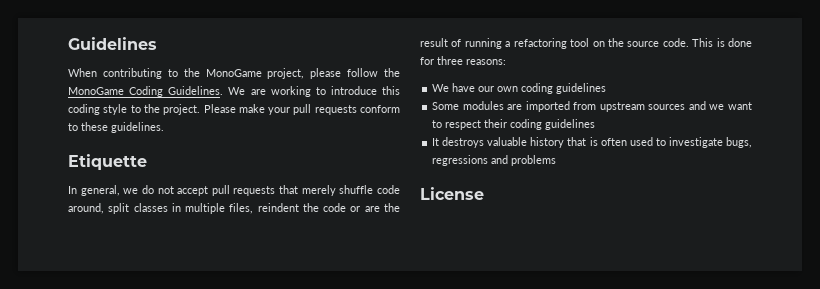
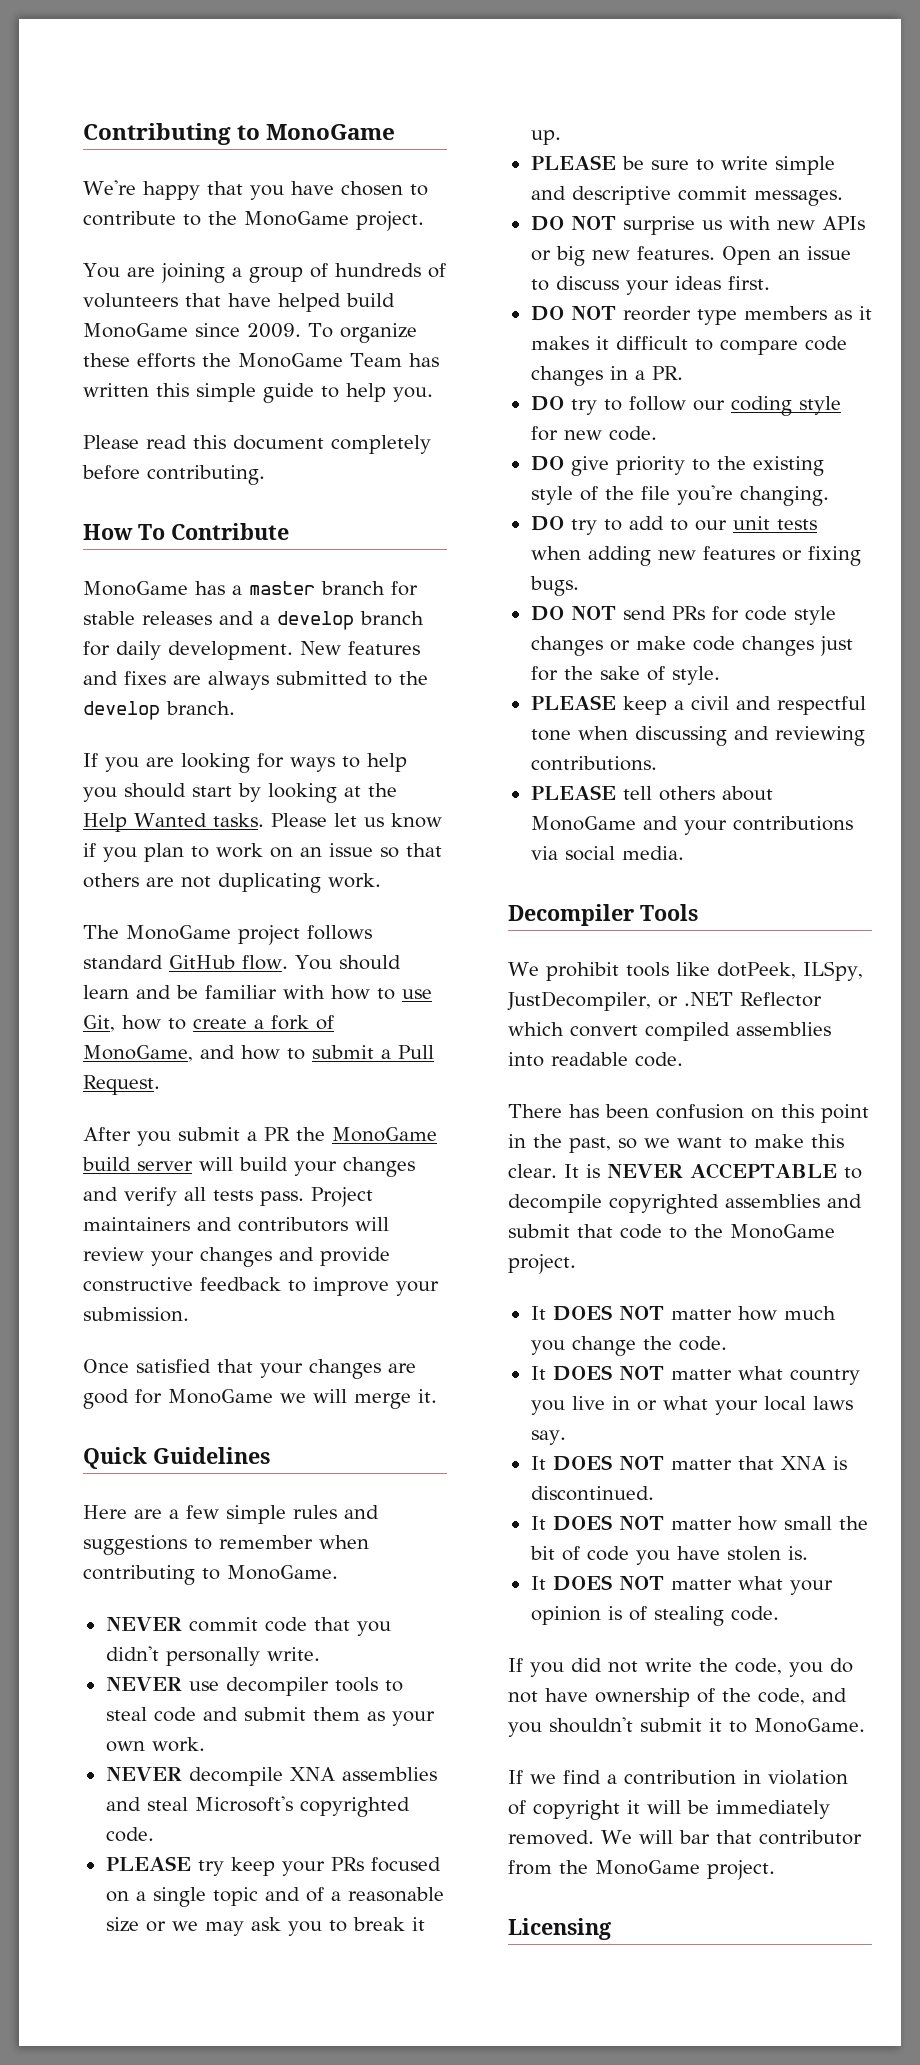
[68,37,157,50] [68,68,400,79] [68,86,400,97] [68,104,401,115] [68,122,164,133] [68,154,147,170] [68,185,400,196] [68,203,400,214] [420,38,752,49] [420,56,506,65] [432,83,607,94] [432,101,752,112] [432,119,596,130] [432,137,752,148] [432,155,557,166] [420,187,484,200] Guidelines // When contributing to the MonoGame project, please follow the MonoGame Coding Guidelines. We are working to introduce this coding style to the project. Please make your pull requests conform to these guidelines. // Etiquette // In general, we do not accept pull requests that merely shuffle code around, split classes in multiple files, reindent the code or are the result of running a refactoring tool on the source code. This is done for three reasons: // We have our own coding guidelines // Some modules are imported from upstream sources and we want to respect their coding guidelines // It destroys valuable history that is often used to investigate bugs, regressions and problems // License -> [83,123,396,145] [83,180,428,200] [83,211,424,231] [83,263,446,283] [83,293,395,312] [83,323,417,343] [83,353,439,368] [83,383,433,403] [83,435,431,454] [82,465,265,485] [83,523,289,540] [83,581,418,596] [83,611,424,630] [83,641,420,660] [83,671,428,690] [83,701,235,720] [83,753,407,773] [83,783,397,803] [83,813,442,832] [83,843,442,862] [83,873,381,893] [83,925,372,945] [83,955,401,970] [83,985,432,1000] [83,1015,334,1032] [83,1045,434,1062] [83,1075,160,1095] [83,1127,437,1146] [82,1157,415,1177] [83,1187,373,1207] [83,1217,389,1232] [83,1247,390,1267] [83,1277,439,1296] [83,1307,189,1322] [83,1359,416,1379] [83,1389,437,1409] [83,1447,270,1469] [83,1505,379,1524] [83,1535,369,1555] [83,1565,338,1585] [105,1617,391,1636] [105,1646,320,1666] [105,1677,403,1696] [105,1707,435,1726] [105,1737,205,1752] [105,1767,437,1786] [105,1796,410,1817] [105,1827,154,1842] [105,1856,441,1876] [105,1887,444,1907] [105,1917,425,1936] [530,130,561,145] [530,155,835,175] [530,186,843,206] [530,216,865,235] [530,246,851,266] [530,276,770,295] [530,306,872,325] [530,336,847,355] [530,366,683,386] [530,396,841,416] [530,426,657,441] [530,456,824,476] [530,485,829,506] [530,516,817,535] [530,546,861,566] [529,576,579,596] [530,606,836,625] [530,636,853,656] [530,666,720,685] [530,695,866,715] [530,726,865,746] [530,756,657,771] [530,785,773,801] [530,816,853,835] [530,846,684,861] [508,904,698,926] [508,961,863,981] [507,991,822,1011] [508,1022,831,1041] [508,1052,683,1067] [508,1104,869,1123] [508,1134,844,1153] [508,1163,862,1179] [508,1194,862,1214] [508,1224,835,1239] [508,1254,576,1274] [530,1305,836,1321] [530,1336,727,1356] [530,1365,860,1385] [530,1396,853,1415] [530,1430,566,1445] [530,1455,847,1471] [530,1486,654,1501] [530,1515,868,1531] [529,1546,808,1565] [530,1575,833,1595] [530,1606,779,1626] [508,1658,853,1677] [508,1688,847,1707] [508,1717,865,1737] [508,1770,848,1785] [508,1800,830,1820] [508,1830,862,1845] [508,1860,775,1880] [508,1918,611,1940] Contributing to MonoGame // We're happy that you have chosen to contribute to the MonoGame project. // You are joining a group of hundreds of volunteers that have helped build MonoGame since 2009. To organize these efforts the MonoGame Team has written this simple guide to help you. // Please read this document completely before contributing. // How To Contribute // MonoGame has a master branch for stable releases and a develop branch for daily development. New features and fixes are always submitted to the develop branch. // If you are looking for ways to help you should start by looking at the Help Wanted tasks. Please let us know if you plan to work on an issue so that others are not duplicating work. // The MonoGame project follows standard GitHub flow. You should learn and be familiar with how to use Git, how to create a fork of MonoGame, and how to submit a Pull Request. // After you submit a PR the MonoGame build server will build your changes and verify all tests pass. Project maintainers and contributors will review your changes and provide constructive feedback to improve your submission. // Once satisfied that your changes are good for MonoGame we will merge it. // Quick Guidelines // Here are a few simple rules and suggestions to remember when contributing to MonoGame. // NEVER commit code that you didn't personally write. // NEVER use decompiler tools to steal code and submit them as your own work. // NEVER decompile XNA assemblies and steal Microsoft's copyrighted code. // PLEASE try keep your PRs focused on a single topic and of a reasonable size or we may ask you to break it up. // PLEASE be sure to write simple and descriptive commit messages. // DO NOT surprise us with new APIs or big new features. Open an issue to discuss your ideas first. // DO NOT reorder type members as it makes it difficult to compare code changes in a PR. // DO try to follow our coding style for new code. // DO give priority to the existing style of the file you're changing. // DO try to add to our unit tests when adding new features or fixing bugs. // DO NOT send PRs for code style changes or make code changes just for the sake of style. // PLEASE keep a civil and respectful tone when discussing and reviewing contributions. // PLEASE tell others about MonoGame and your contributions via social media. // Decompiler Tools // We prohibit tools like dotPeek, ILSpy, JustDecompiler, or .NET Reflector which convert compiled assemblies into readable code. // There has been confusion on this point in the past, so we want to make this clear. It is NEVER ACCEPTABLE to decompile copyrighted assemblies and submit that code to the MonoGame project. // It DOES NOT matter how much you change the code. // It DOES NOT matter what country you live in or what your local laws say. // It DOES NOT matter that XNA is discontinued. // It DOES NOT matter how small the bit of code you have stolen is. // It DOES NOT matter what your opinion is of stealing code. // If you did not write the code, you do not have ownership of the code, and you shouldn't submit it to MonoGame. // If we find a contribution in violation of copyright it will be immediately removed. We will bar that contributor from the MonoGame project. // Licensing

